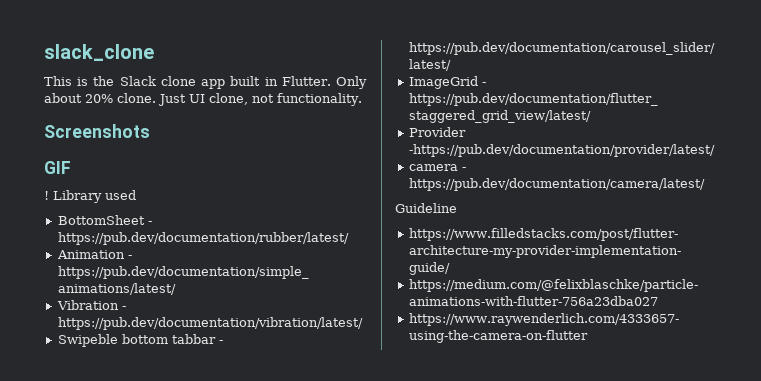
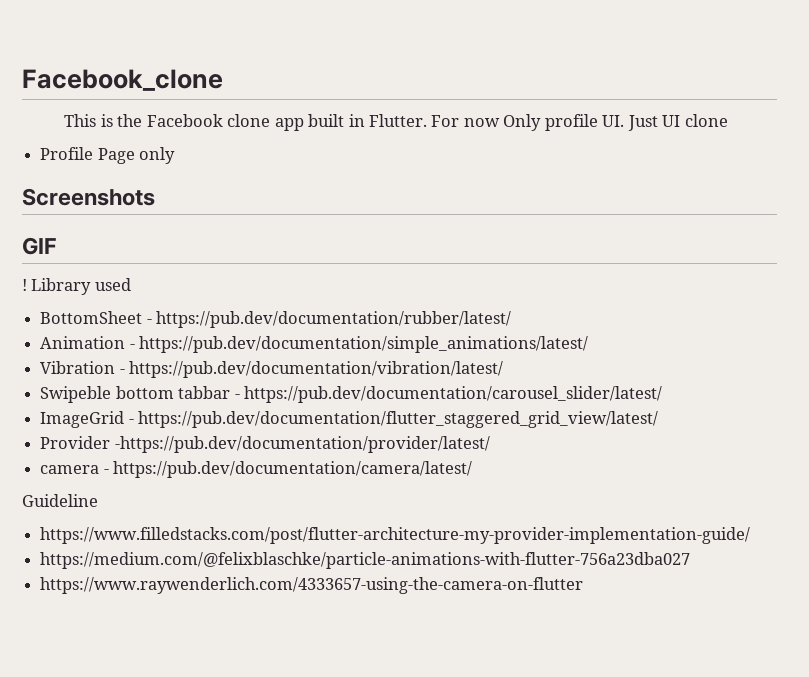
[44,44,154,61] slack_clone -> [22,69,223,91] Facebook_clone
[119,76,156,86] Slack -> [146,114,223,127] Facebook
[336,76,367,89] [44,93,362,106] Only about 20% clone. Just UI clone, not functionality. -> [431,114,728,131] [40,147,176,164] For now Only profile UI. Just UI clone // Profile Page only

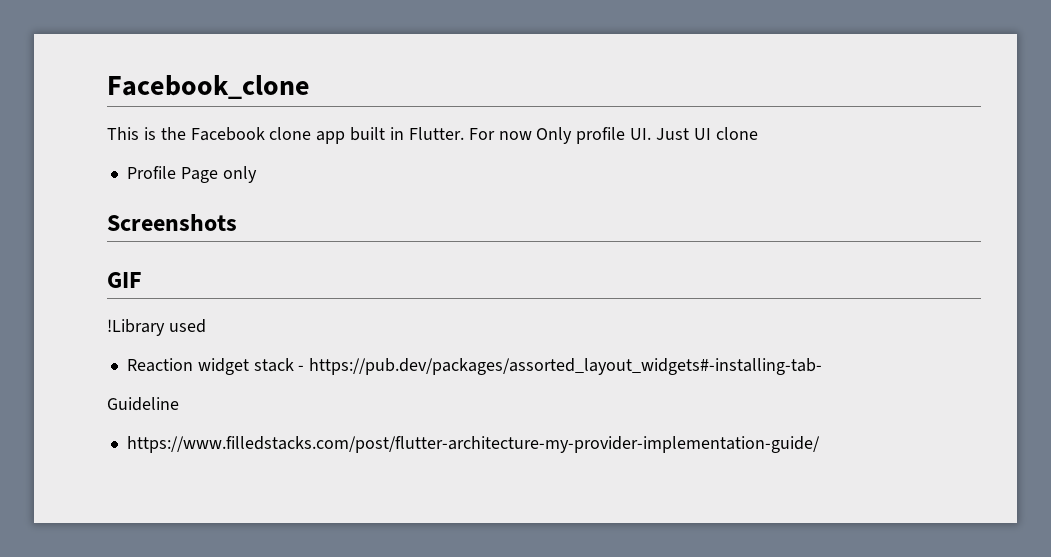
[22,278,92,295] ! Library -> [107,319,165,336] !Library
[40,311,512,328] [40,336,589,353] [40,361,504,378] [40,386,662,403] [40,411,659,428] [40,436,490,453] [40,461,473,478] BottomSheet - https://pub.dev/documentation/rubber/latest/ // Animation - https://pub.dev/documentation/simple_animations/latest/ // Vibration - https://pub.dev/documentation/vibration/latest/ // Swipeble bottom tabbar - https://pub.dev/documentation/carousel_slider/latest/ // ImageGrid - https://pub.dev/documentation/flutter_staggered_grid_view/latest/ // Provider -https://pub.dev/documentation/provider/latest/ // camera - https://pub.dev/documentation/camera/latest/ -> [126,358,823,375] Reaction widget stack - https://pub.dev/packages/assorted_layout_widgets#-installing-tab-
[40,552,691,569] [40,577,584,594] // https://medium.com/@felixblaschke/particle-animations-with-flutter-756a23dba027 // https://www.raywenderlich.com/4333657-using-the-camera-on-flutter -> (820, 444) none

